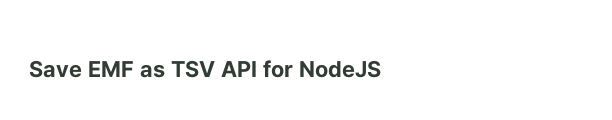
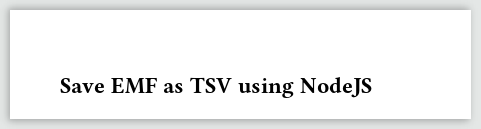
[221,60,294,78] API for -> [238,78,295,98] using

